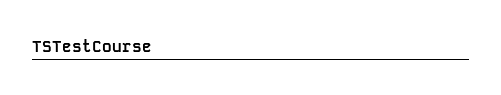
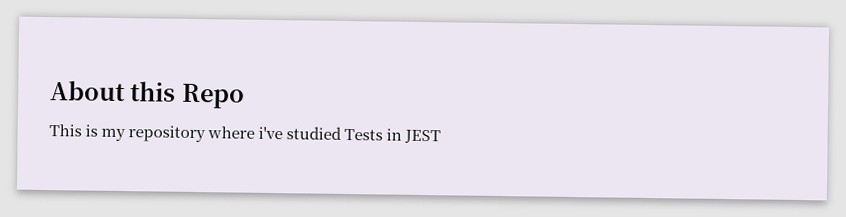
[32,39,152,52] TSTestCourse -> [50,80,245,109] [49,124,442,144] About this Repo // This is my repository where i've studied Tests in JEST

